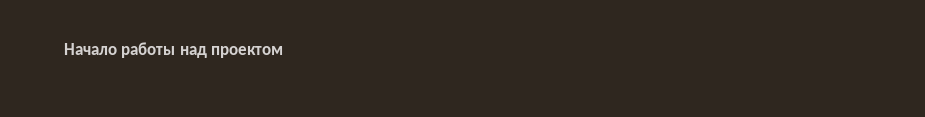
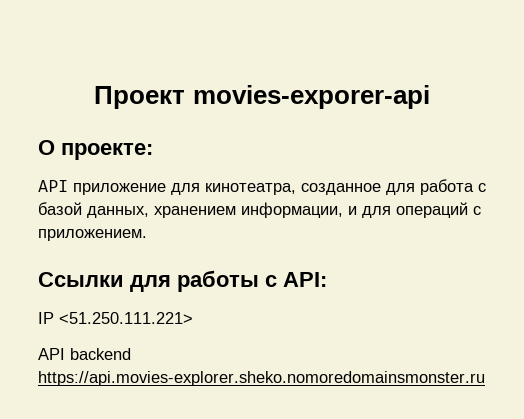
[64,42,284,58] Начало работы над проектом -> [94,85,430,109] [38,140,153,160] [38,179,486,195] [38,202,481,218] [38,229,147,241] [38,270,327,292] [38,312,193,324] [38,348,131,360] [38,371,485,386] Проект movies-exporer-api // О проекте: // API приложение для кинотеатра, созданное для работа с базой данных, хранением информации, и для операций с приложением. // Ссылки для работы с API: // IP <51.250.111.221> // API backend https://api.movies-explorer.sheko.nomoredomainsmonster.ru

